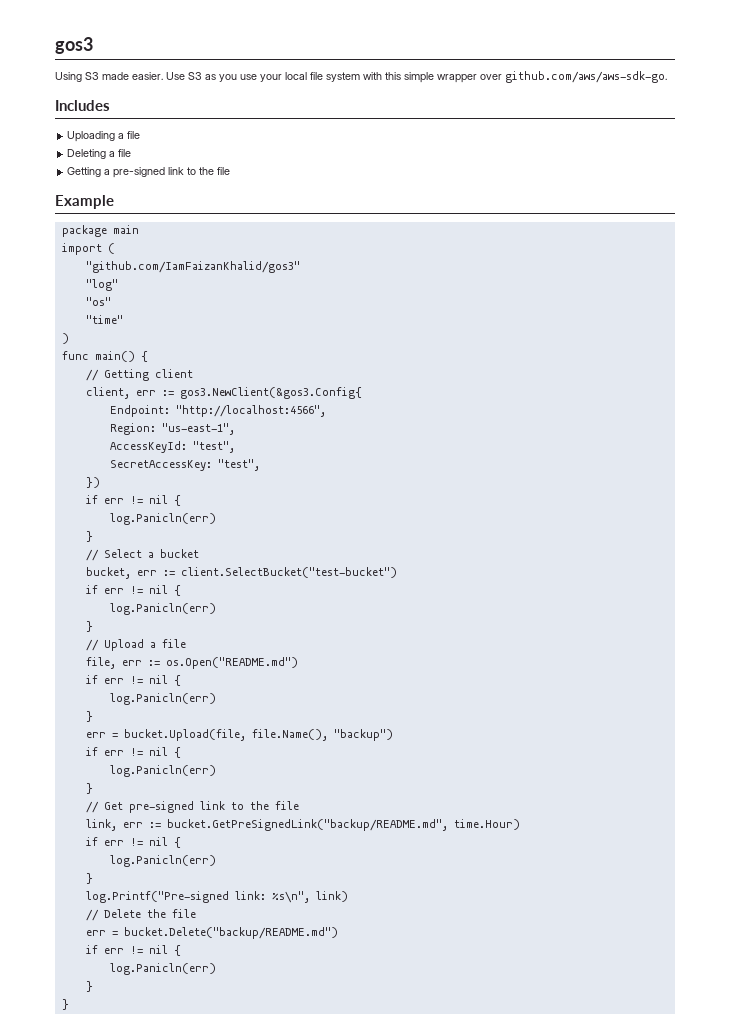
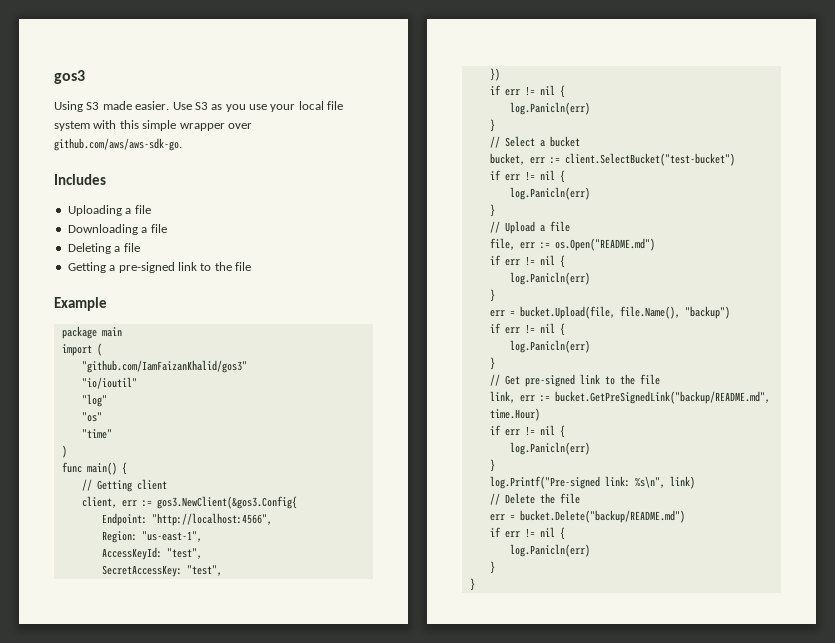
(141, 135) none -> [67,224,167,235] // Downloading a file
(300, 267) none -> [81,377,137,389] // "io/ioutil"

